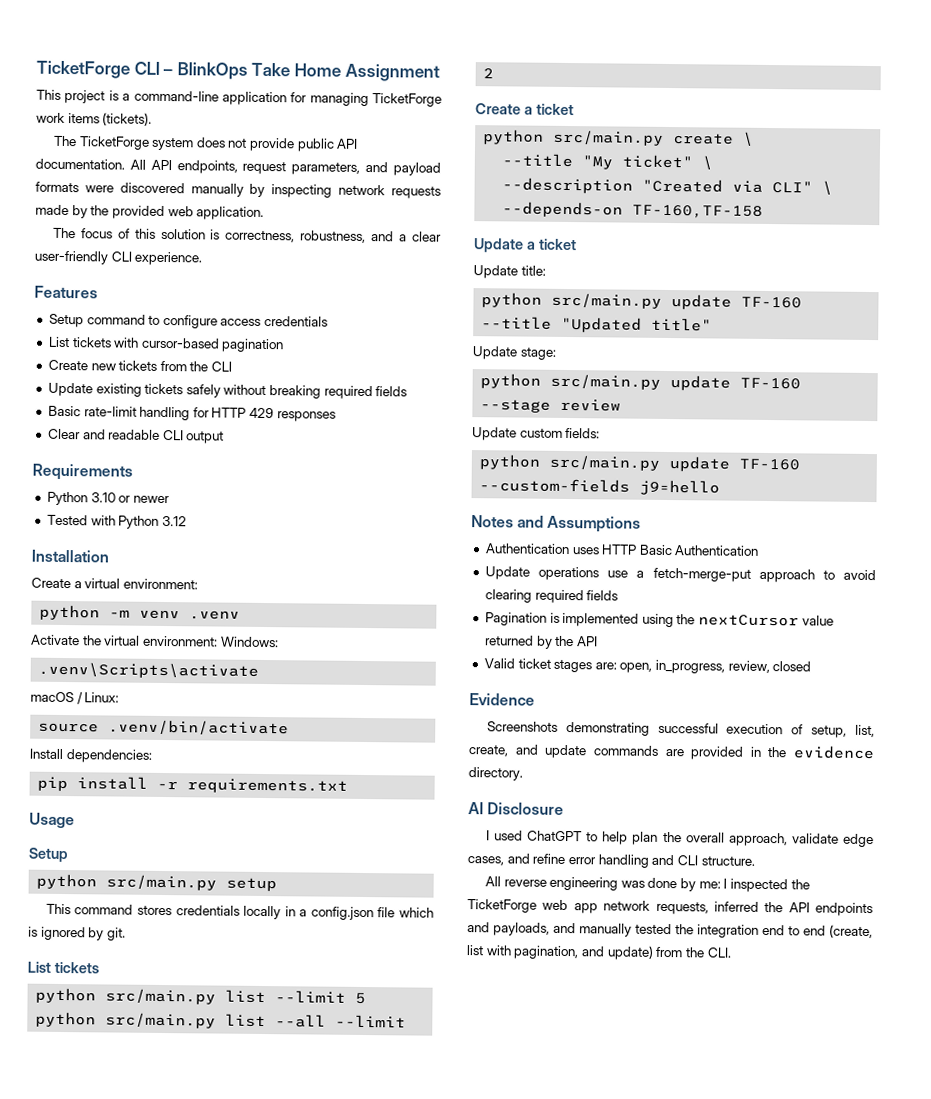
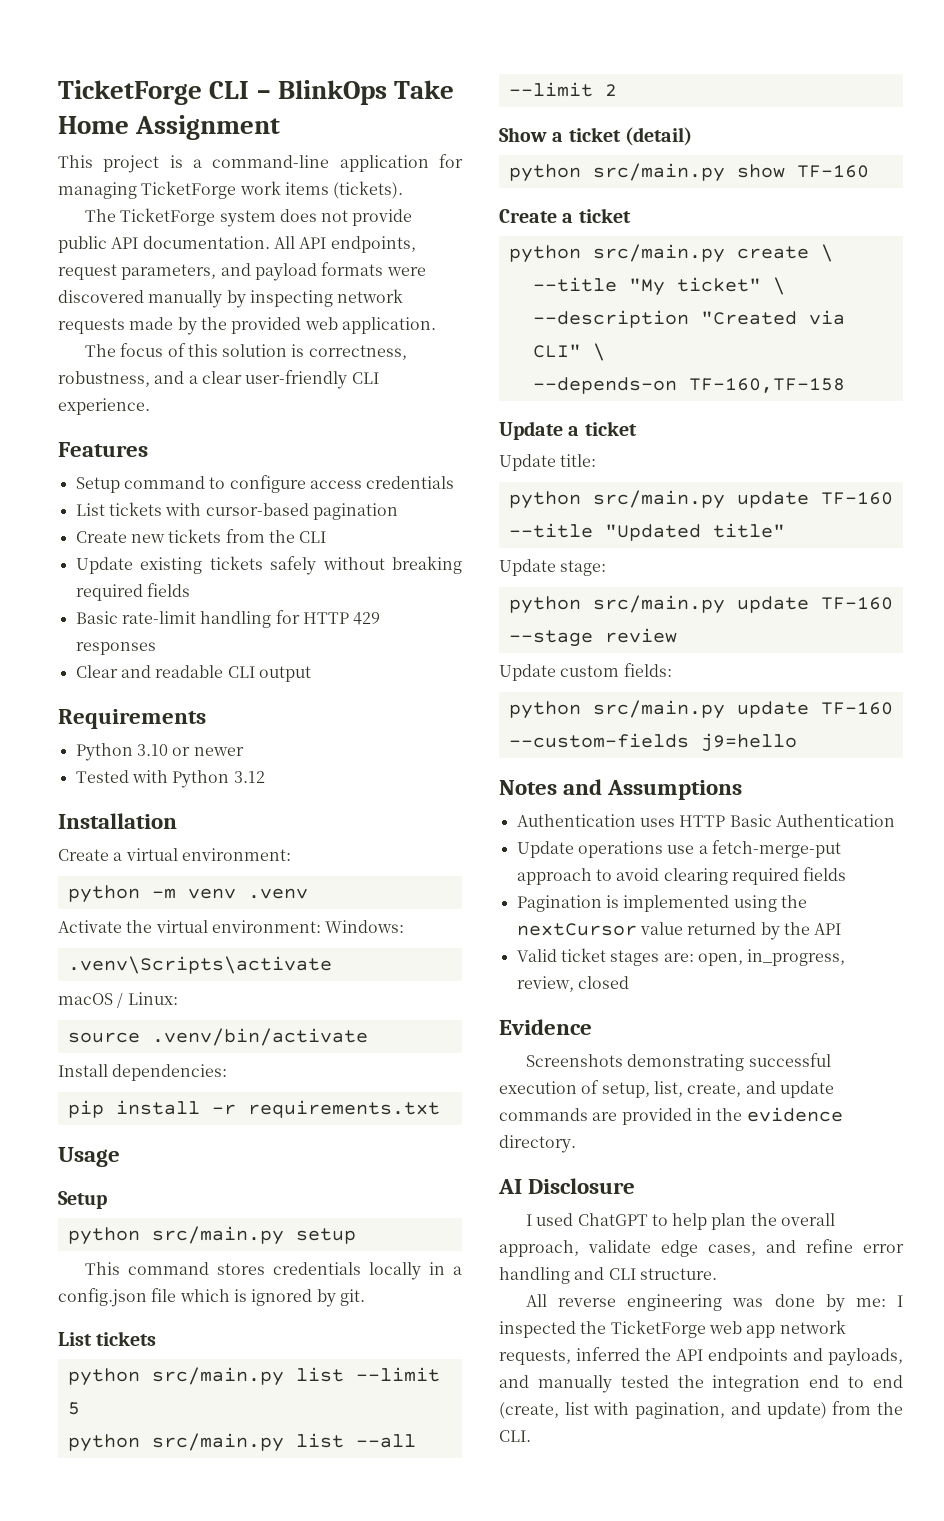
(495, 73) none -> [499,127,693,146] [508,163,869,182] // Show a ticket (detail) // python src/main.py show TF-160

